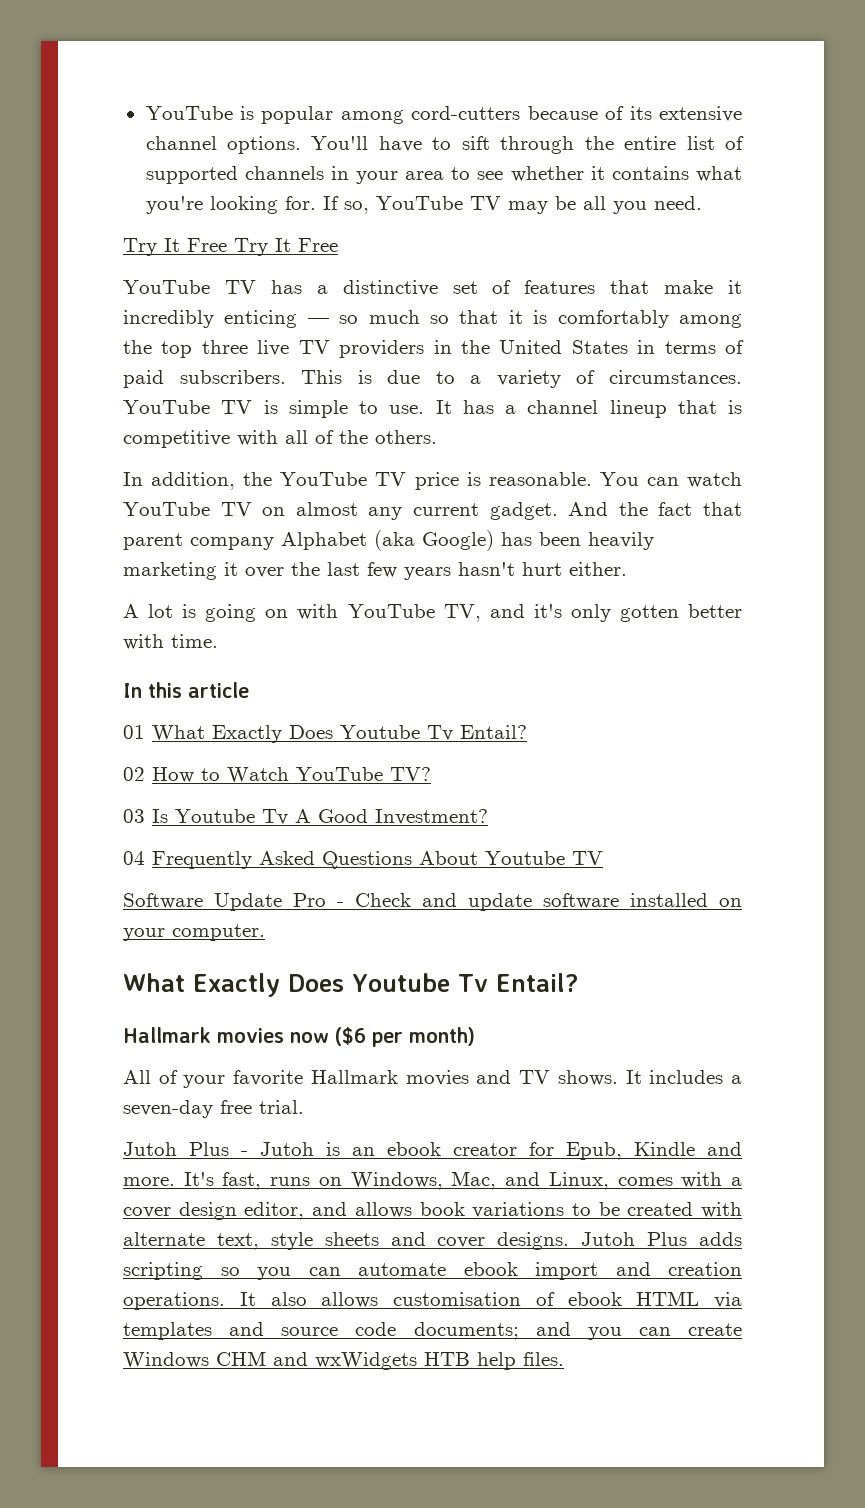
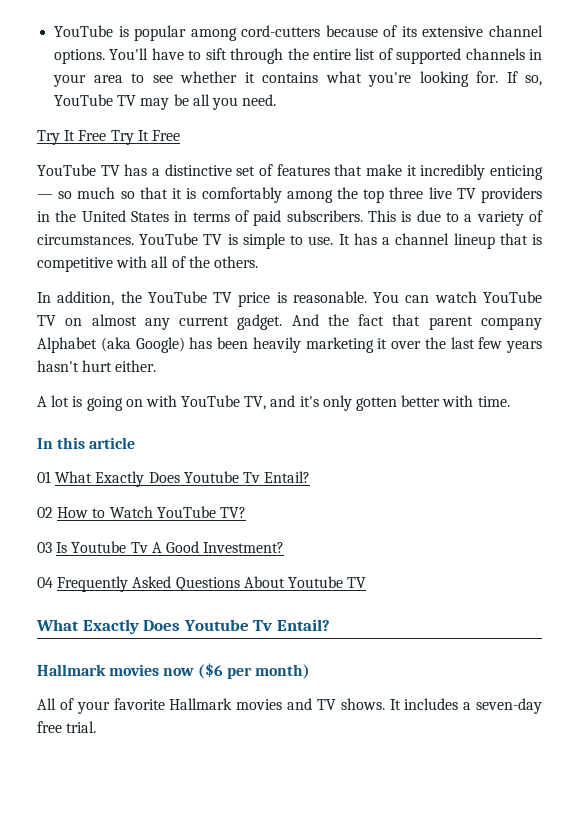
[123,893,742,911] [123,924,265,941] // Software Update Pro - Check and update software installed on your computer. -> (367, 582) none
[123,1142,742,1160] [123,1171,743,1190] [123,1202,742,1220] [123,1232,743,1250] [123,1262,742,1280] [123,1291,742,1310] [123,1322,742,1340] [123,1351,564,1370] // Jutoh Plus - Jutoh is an ebook creator for Epub, Kindle and more. It's fast, runs on Windows, Mac, and Linux, comes with a cover design editor, and allows book variations to be created with alternate text, style sheets and cover designs. Jutoh Plus adds scripting so you can automate ebook import and creation operations. It also allows customisation of ebook HTML via templates and source code documents; and you can create Windows CHM and wxWidgets HTB help files. -> (97, 727) none

